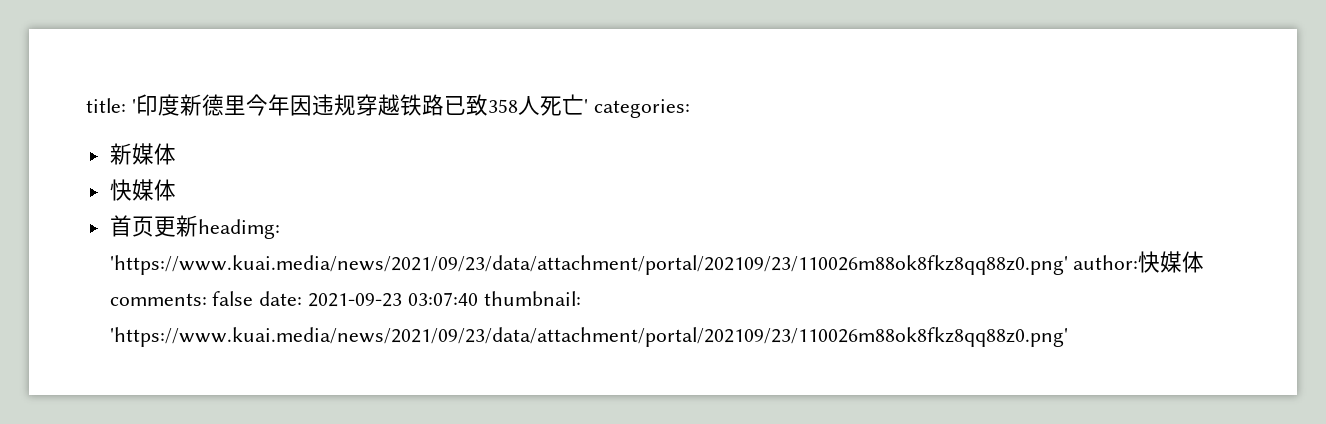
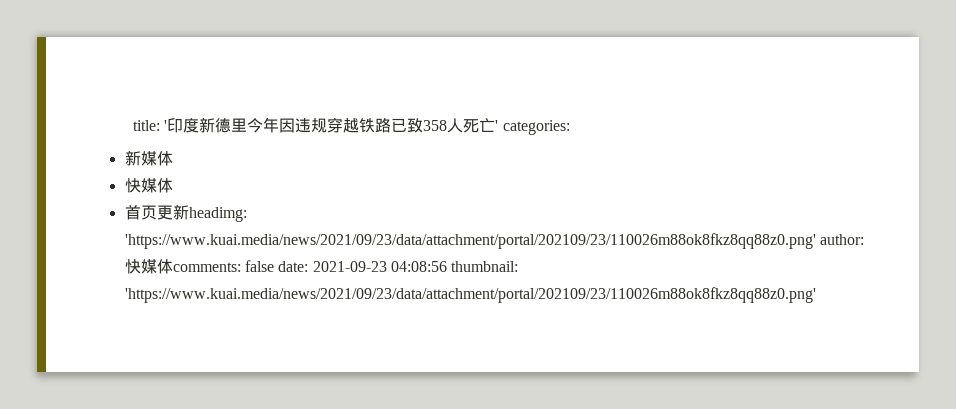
[407,292,478,306] 03:07:40 -> [390,261,447,272] 04:08:56

